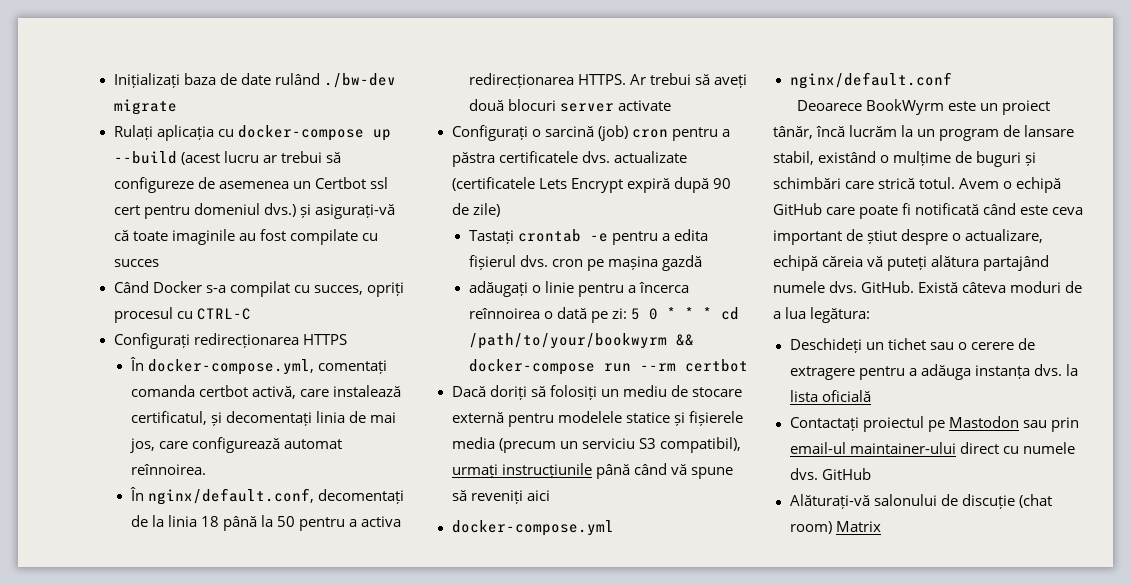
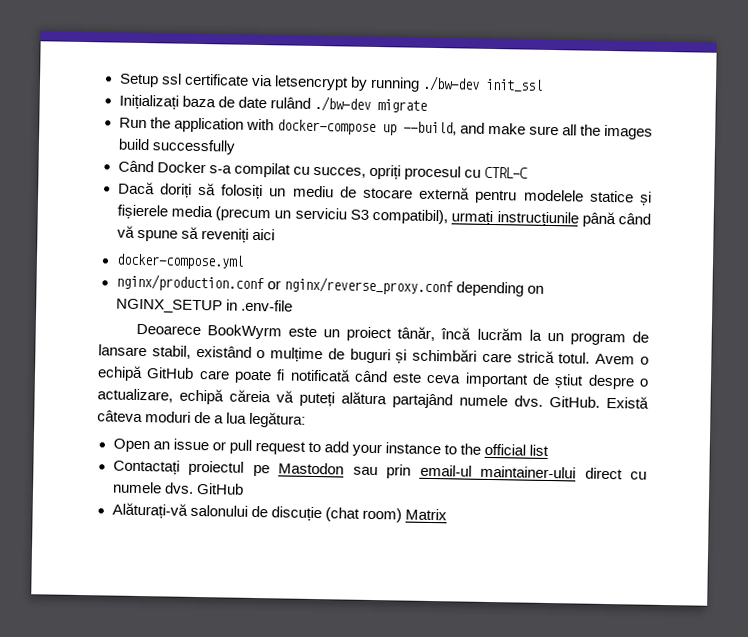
(113, 80) none -> [118,73,543,92] Setup ssl certificate via letsencrypt by running ./bw-dev init_ssl //
[113,125,391,141] [113,151,341,165] [113,177,388,193] [113,203,395,219] [113,229,378,245] [113,259,159,267] Rulați aplicația cu docker-compose up --build (acest lucru ar trebui să configureze de asemenea un Certbot ssl cert pentru domeniul dvs.) și asigurați-vă că toate imaginile au fost compilate cu succes -> [118,117,654,140] [117,138,236,155] Run the application with docker-compose up --build, and make sure all the images build successfully
[113,333,347,349] [129,357,387,375] [130,385,401,399] [130,411,397,426] [129,437,342,453] [130,464,206,475] [129,487,404,505] [130,515,402,531] [468,73,748,88] [468,99,671,112] [451,125,730,141] [451,151,687,167] [451,177,731,193] [451,203,500,217] [468,229,708,245] [468,255,703,271] [468,281,690,297] [468,307,740,323] [468,333,694,349] [468,359,748,375] // Configurați redirecționarea HTTPS // În docker-compose.yml, comentați comanda certbot activă, care instalează certificatul, și decomentați linia de mai jos, care configurează automat reînnoirea. // În nginx/default.conf, decomentați de la linia 18 până la 50 pentru a activa redirecționarea HTTPS. Ar trebui să aveți două blocuri server activate // Configurați o sarcină (job) cron pentru a păstra certificatele dvs. actualizate (certificatele Lets Encrypt expiră după 90 de zile) // Tastați crontab -e pentru a edita fișierul dvs. cron pe mașina gazdă // adăugați o linie pentru a încerca reînnoirea o dată pe zi: 5 0 * * * cd /path/to/your/bookwyrm && docker-compose run --rm certbot -> (528, 172) none
[789,72,952,89] nginx/default.conf -> [115,273,544,297] [115,298,293,314] nginx/production.conf or nginx/reverse_proxy.conf depending on NGINX_SETUP in .env-file
[789,338,1035,353] [789,364,1078,380] [789,390,871,402] Deschideți un tichet sau o cerere de extragere pentru a adăuga instanța dvs. la lista oficială -> [112,438,550,457] Open an issue or pull request to add your instance to the official list

